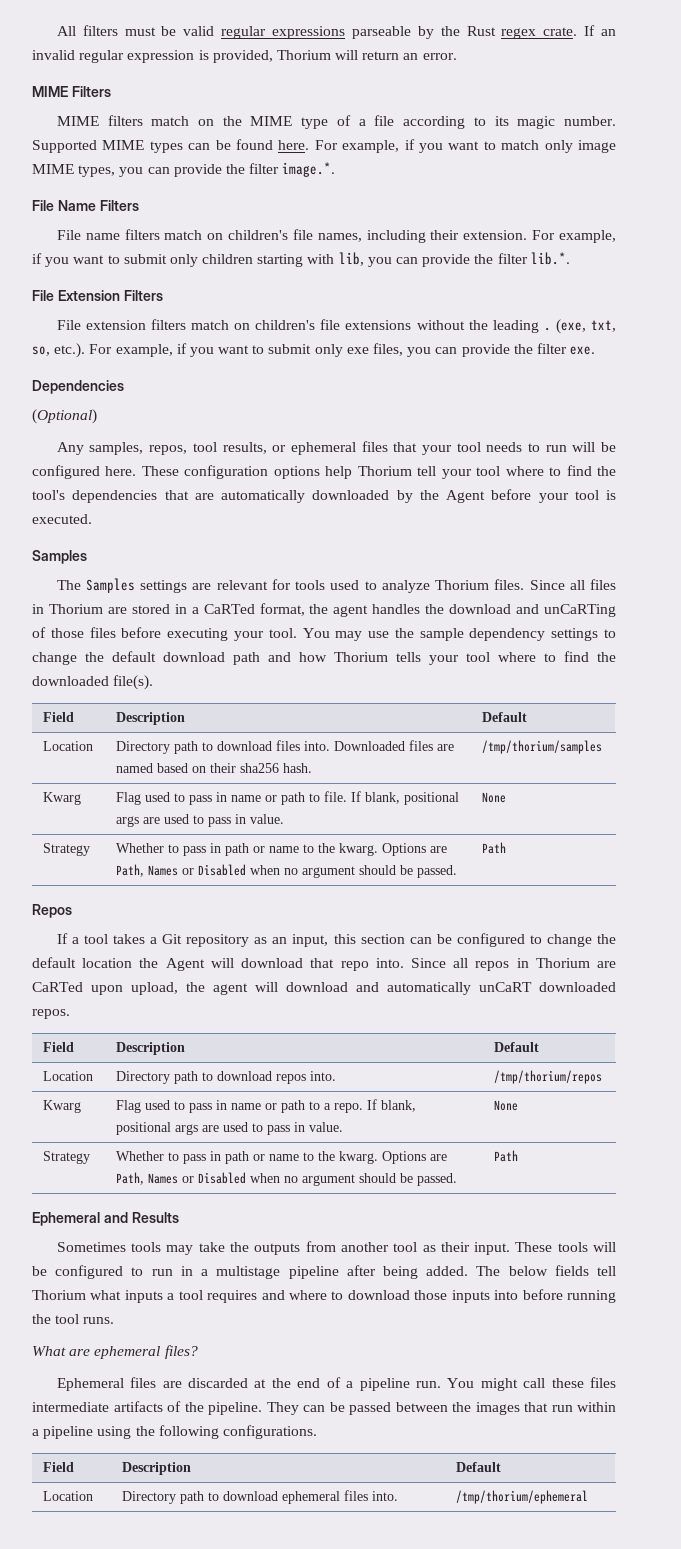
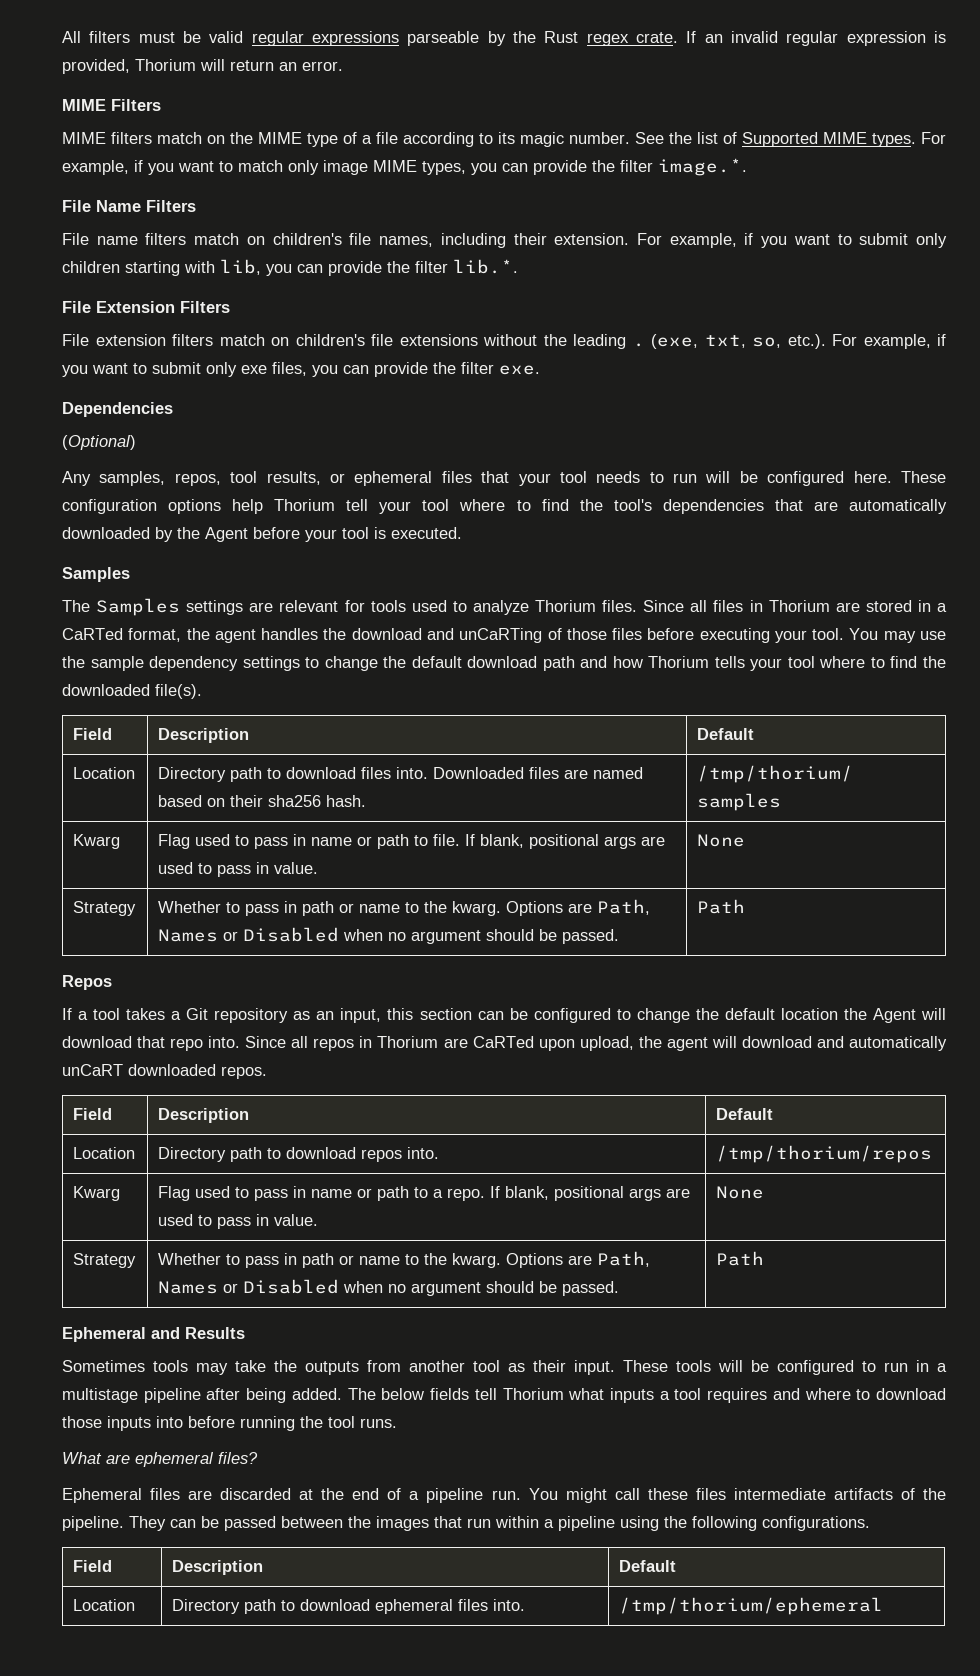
[32,139,310,153] Supported MIME types can be found here. -> [635,132,916,147] See the list of Supported MIME types.

